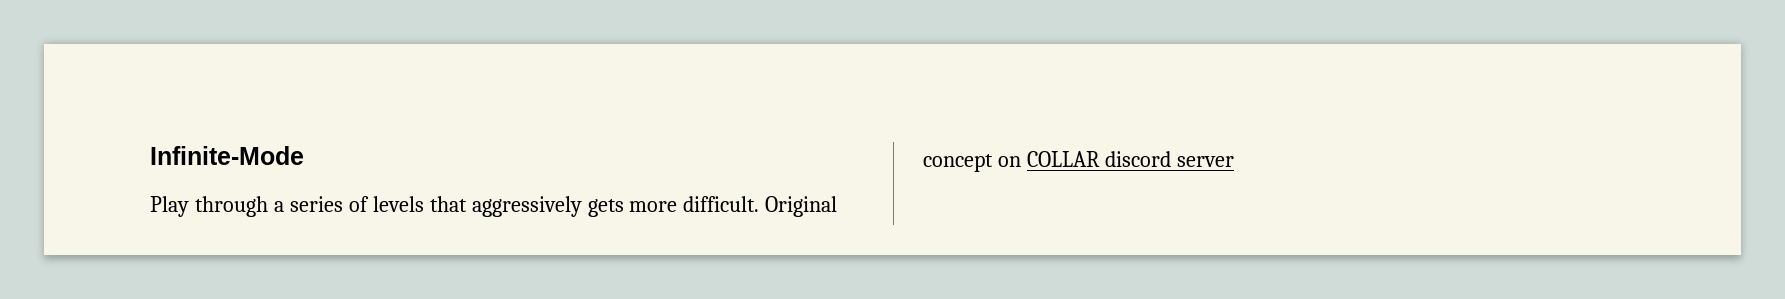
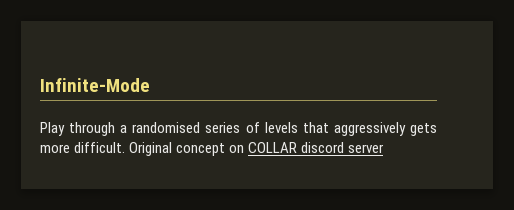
(284, 206) none -> [132,122,201,133] randomised

